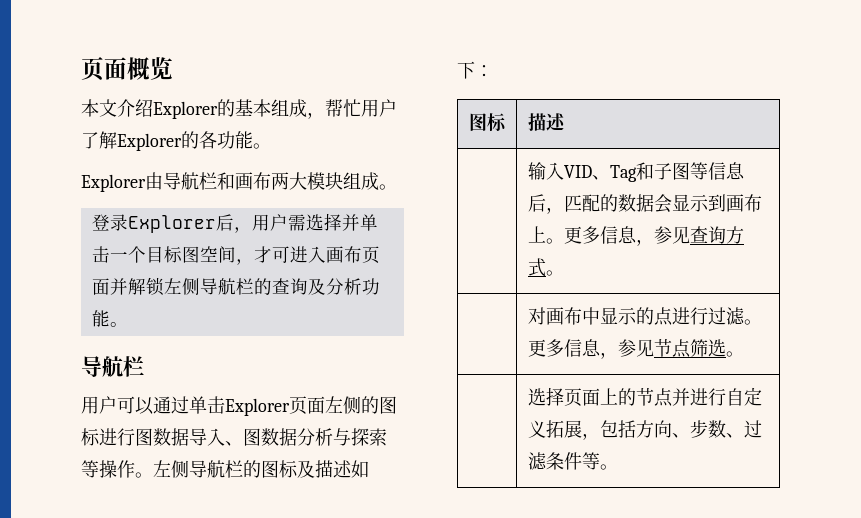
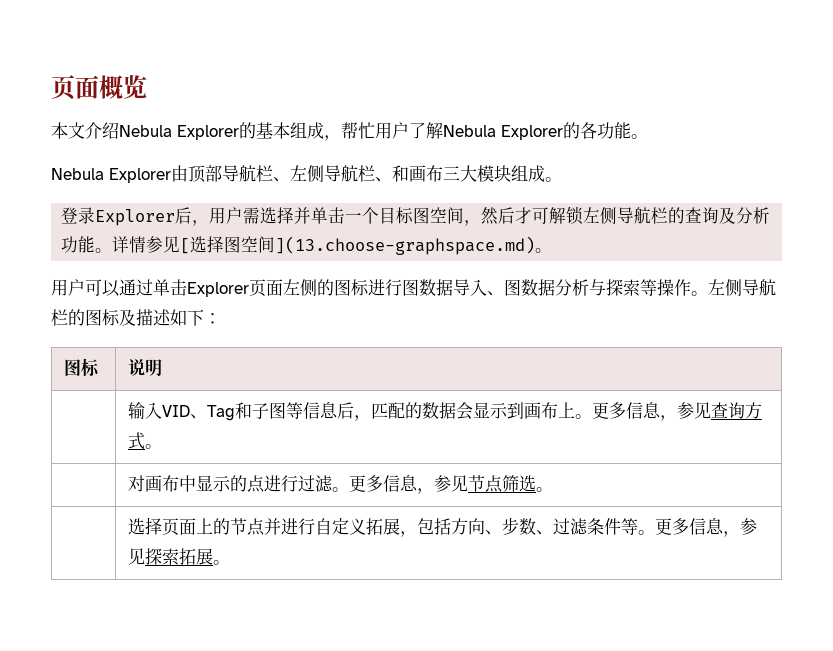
(153, 108) none -> [119,125,172,137] Nebula
(117, 140) none -> [443,125,496,137] Nebula
[81,172,289,192] Explorer由导航栏和画布两 -> [51,165,460,183] Nebula Explorer由顶部导航栏、左侧导航栏、和画布三
[253,246,380,264] [91,278,128,295] 才可进入画布页面并 -> [481,207,550,225] 然后才可
[81,356,144,377] // 导航栏 -> [112,236,553,255] 详情参见[选择图空间](13.choose-graphspace.md)。
[527,113,566,131] 描述 -> [128,359,163,376] 说明
(618, 467) none -> [655,518,758,537] [128,548,231,565] 更多信息，参见探索拓展。

